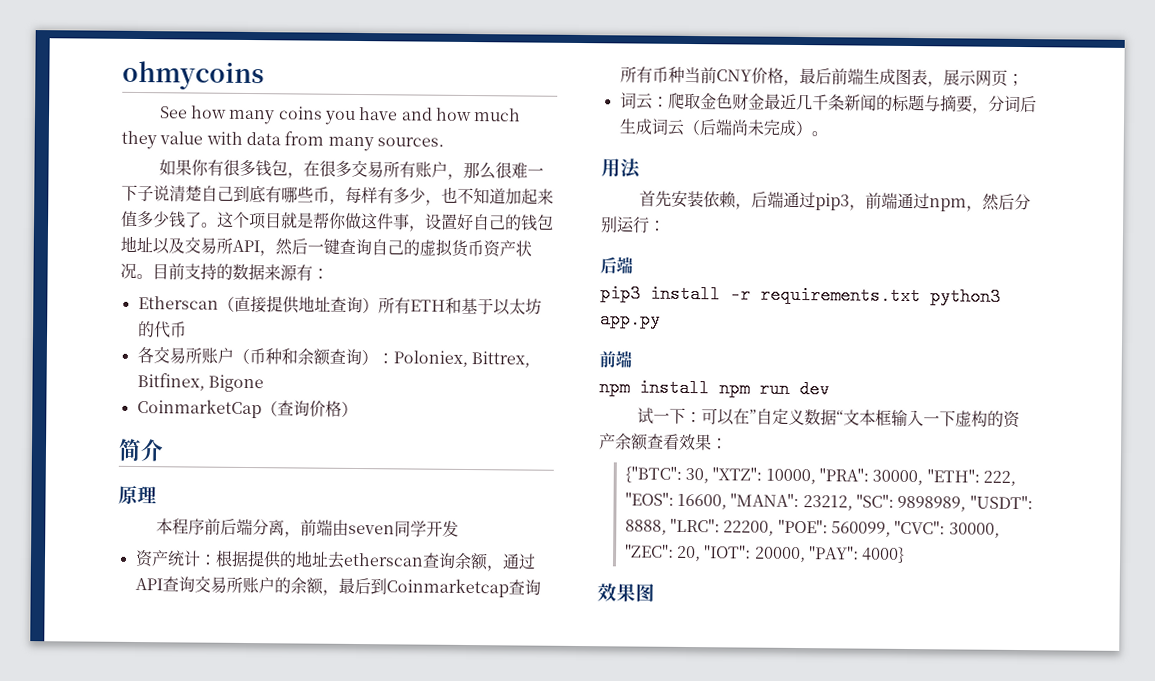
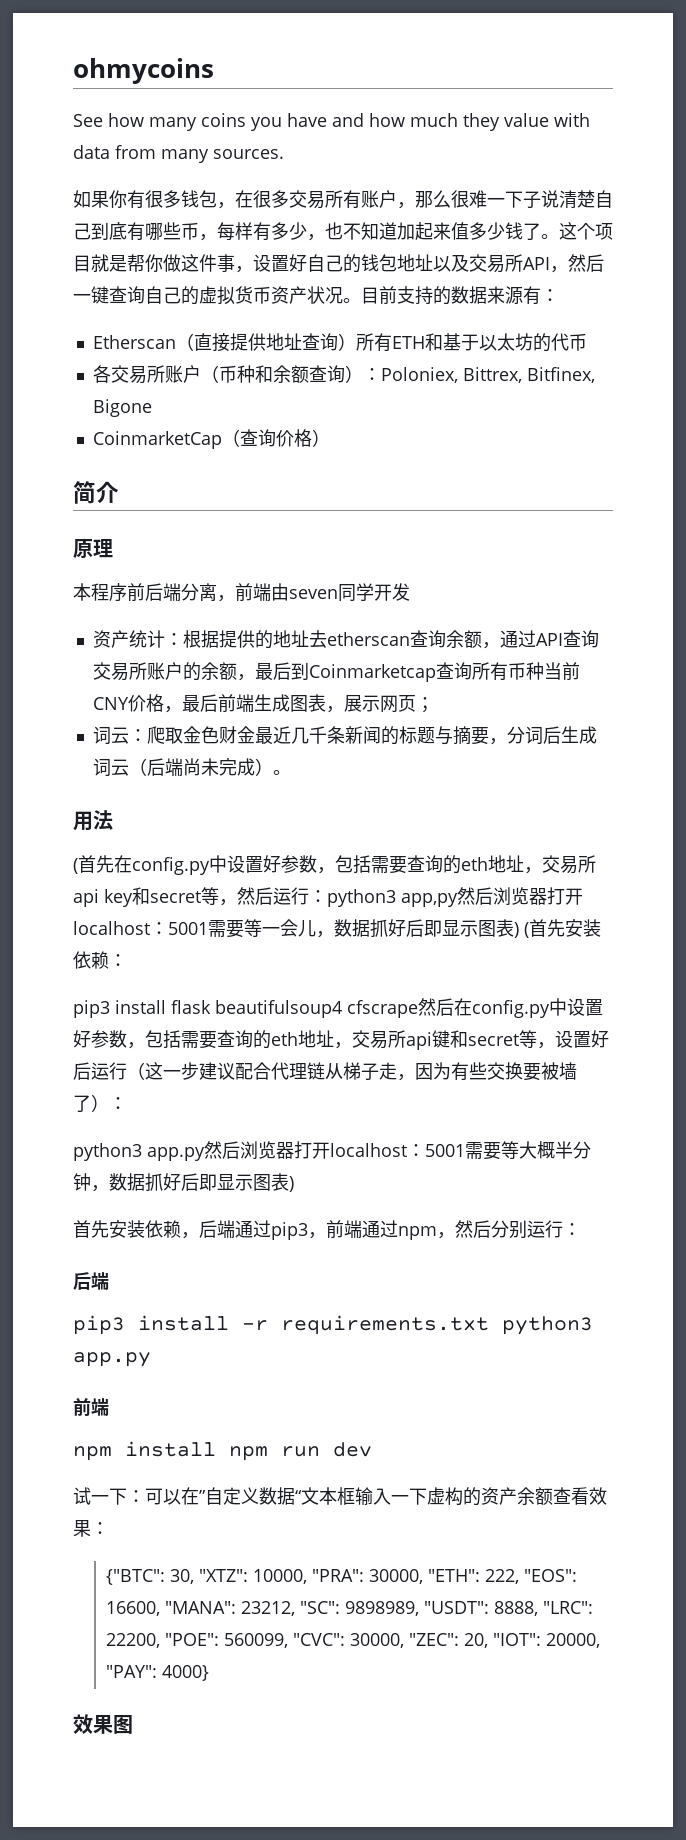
(641, 168) none -> [73,855,596,875] [73,887,583,907] [73,919,601,938] [73,951,127,969] [73,998,603,1018] [73,1030,609,1050] [73,1062,577,1081] [73,1094,127,1112] [73,1141,591,1161] [73,1173,294,1192] // (首先在config.py中设置好参数，包括需要查询的eth地址，交易所api key和secret等，然后运行：python3 app,py然后浏览器打开localhost：5001需要等一会儿，数据抓好后即显示图表) (首先安装依赖： // pip3 install flask beautifulsoup4 cfscrape然后在config.py中设置好参数，包括需要查询的eth地址，交易所api键和secret等，设置好后运行（这一步建议配合代理链从梯子走，因为有些交换要被墙了）： // python3 app.py然后浏览器打开localhost：5001需要等大概半分钟，数据抓好后即显示图表)

